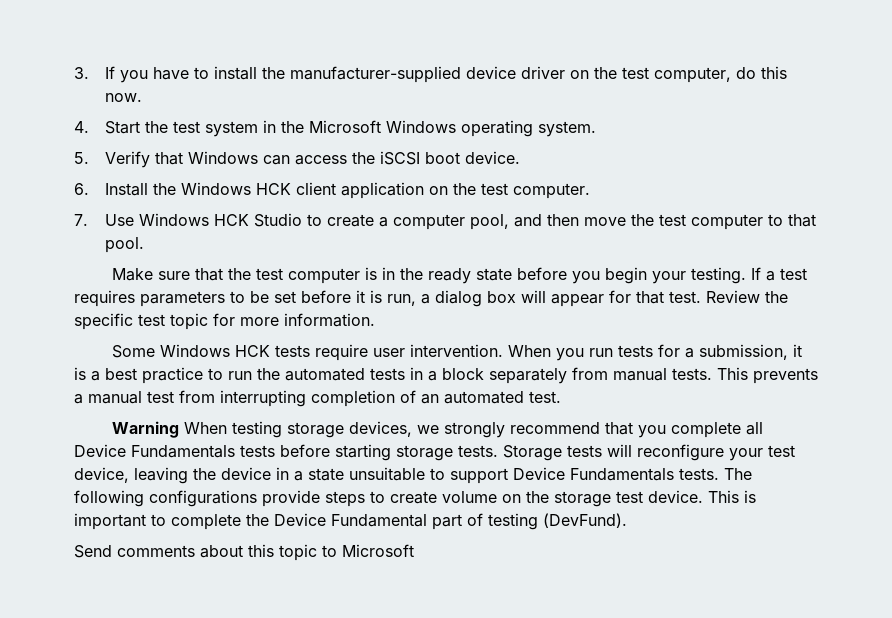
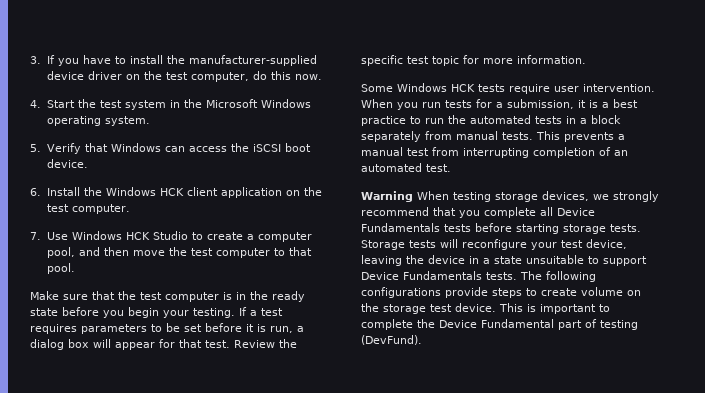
[74,544,414,561] // Send comments about this topic to Microsoft -> (422, 340) none

